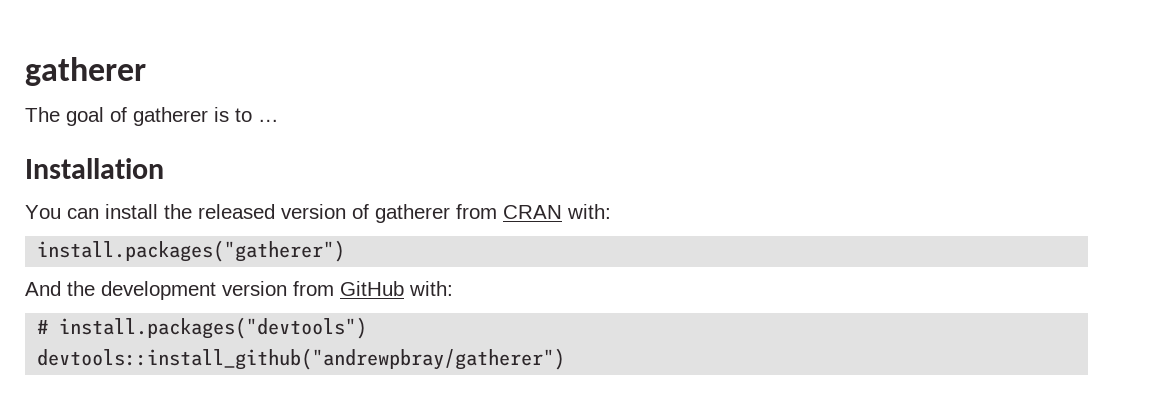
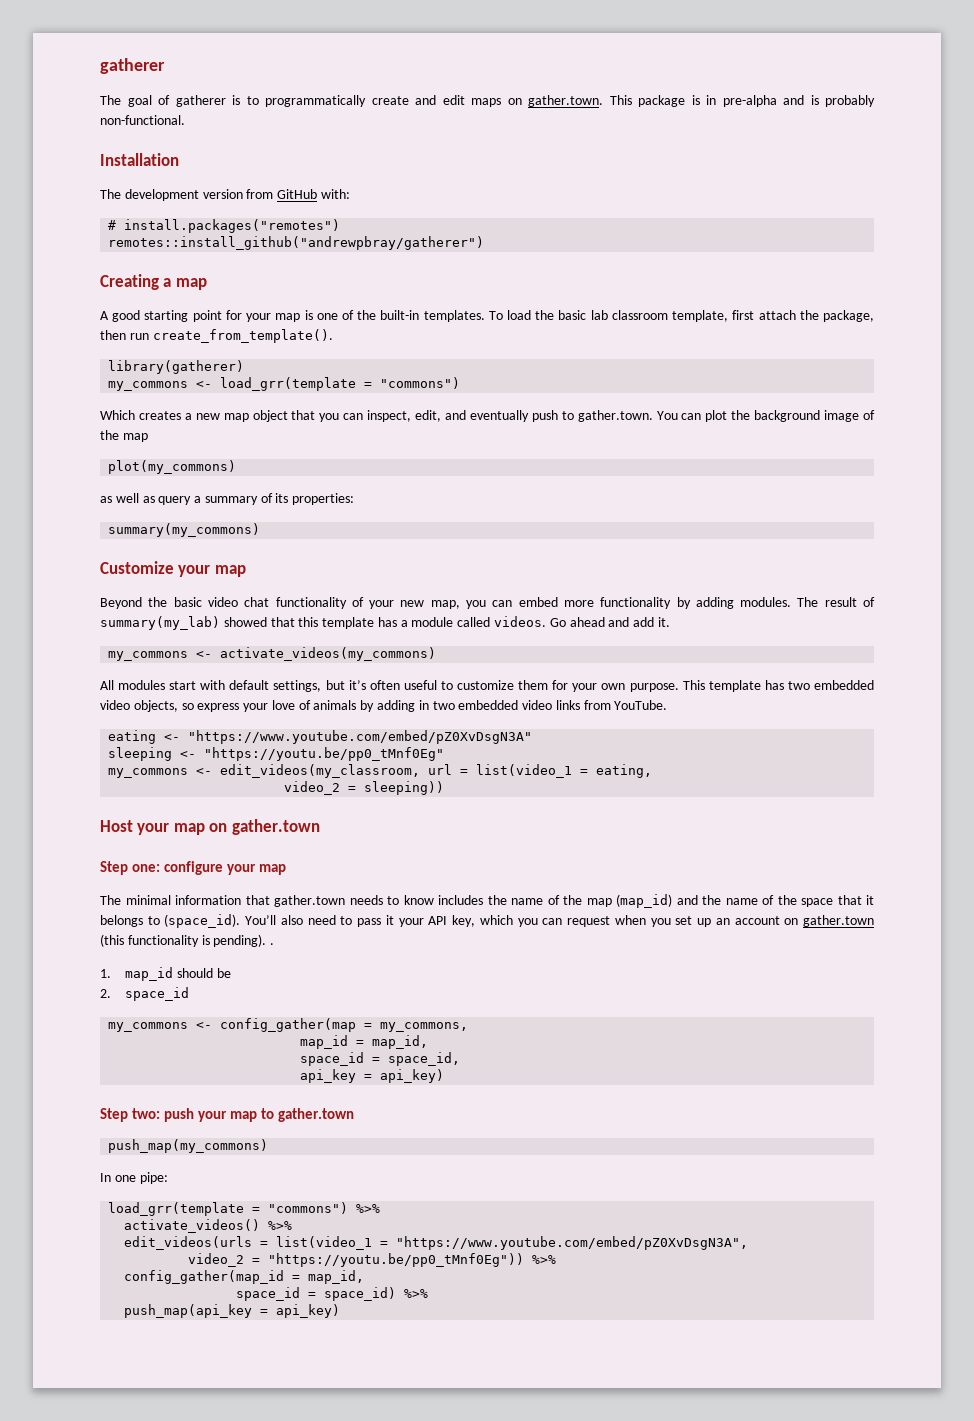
[258,119,279,122] [25,158,164,179] [25,204,611,223] [37,240,346,262] [25,281,95,296] … // Installation // You can install the released version of gatherer from CRAN with: // install.packages("gatherer") // And the -> [265,95,875,107] [100,115,185,125] [100,153,179,166] [100,189,121,199] programmatically create and edit maps on gather.town. This package is in pre-alpha and is probably non-functional. // Installation // The
[59,317,368,339] [37,348,566,370] install.packages("devtools") // devtools::install_github("andrewpbray/gatherer") -> [124,219,341,233] [108,236,485,250] [100,274,207,290] [100,310,875,322] [100,329,333,343] [108,360,245,374] [108,377,461,391] [100,410,875,422] [100,430,148,442] [108,460,237,474] [100,493,355,505] [108,523,261,537] [100,561,246,577] [100,597,875,609] [100,616,670,630] [108,647,437,661] [100,680,874,692] [100,700,668,712] [108,730,533,744] [108,747,445,761] [108,764,653,778] [284,781,445,795] [100,819,320,835] [100,861,287,875] [100,894,874,908] [100,914,875,928] [100,934,275,947] [100,967,232,981] [100,987,190,1001] [108,1018,469,1032] [300,1035,429,1049] [300,1052,461,1066] [300,1069,445,1083] [100,1108,355,1122] [108,1139,269,1153] [100,1172,168,1184] [108,1202,381,1216] [124,1219,293,1233] [124,1236,749,1250] [188,1253,557,1267] [124,1270,365,1284] [236,1287,429,1301] [124,1304,341,1318] install.packages("remotes") // remotes::install_github("andrewpbray/gatherer") // Creating a map // A good starting point for your map is one of the built-in templates. To load the basic lab classroom template, first attach the package, then run create_from_template(). // library(gatherer) // my_commons <- load_grr(template = "commons") // Which creates a new map object that you can inspect, edit, and eventually push to gather.town. You can plot the background image of the map // plot(my_commons) // as well as query a summary of its properties: // summary(my_commons) // Customize your map // Beyond the basic video chat functionality of your new map, you can embed more functionality by adding modules. The result of summary(my_lab) showed that this template has a module called videos. Go ahead and add it. // my_commons <- activate_videos(my_commons) // All modules start with default settings, but it’s often useful to customize them for your own purpose. This template has two embedded video objects, so express your love of animals by adding in two embedded video links from YouTube. // eating <- "https://www.youtube.com/embed/pZ0XvDsgN3A" // sleeping <- "https://youtu.be/pp0_tMnf0Eg" // my_commons <- edit_videos(my_classroom, url = list(video_1 = eating, // video_2 = sleeping)) // Host your map on gather.town // Step one: configure your map // The minimal information that gather.town needs to know includes the name of the map (map_id) and the name of the space that it belongs to (space_id). You’ll also need to pass it your API key, which you can request when you set up an account on gather.town (this functionality is pending). . // 1. map_id should be // 2. space_id // my_commons <- config_gather(map = my_commons, // map_id = map_id, // space_id = space_id, // api_key = api_key) // Step two: push your map to gather.town // push_map(my_commons) // In one pipe: // load_grr(template = "commons") %>% // activate_videos() %>% // edit_videos(urls = list(video_1 = "https://www.youtube.com/embed/pZ0XvDsgN3A", // video_2 = "https://youtu.be/pp0_tMnf0Eg")) %>% // config_gather(map_id = map_id, // space_id = space_id) %>% // push_map(api_key = api_key)

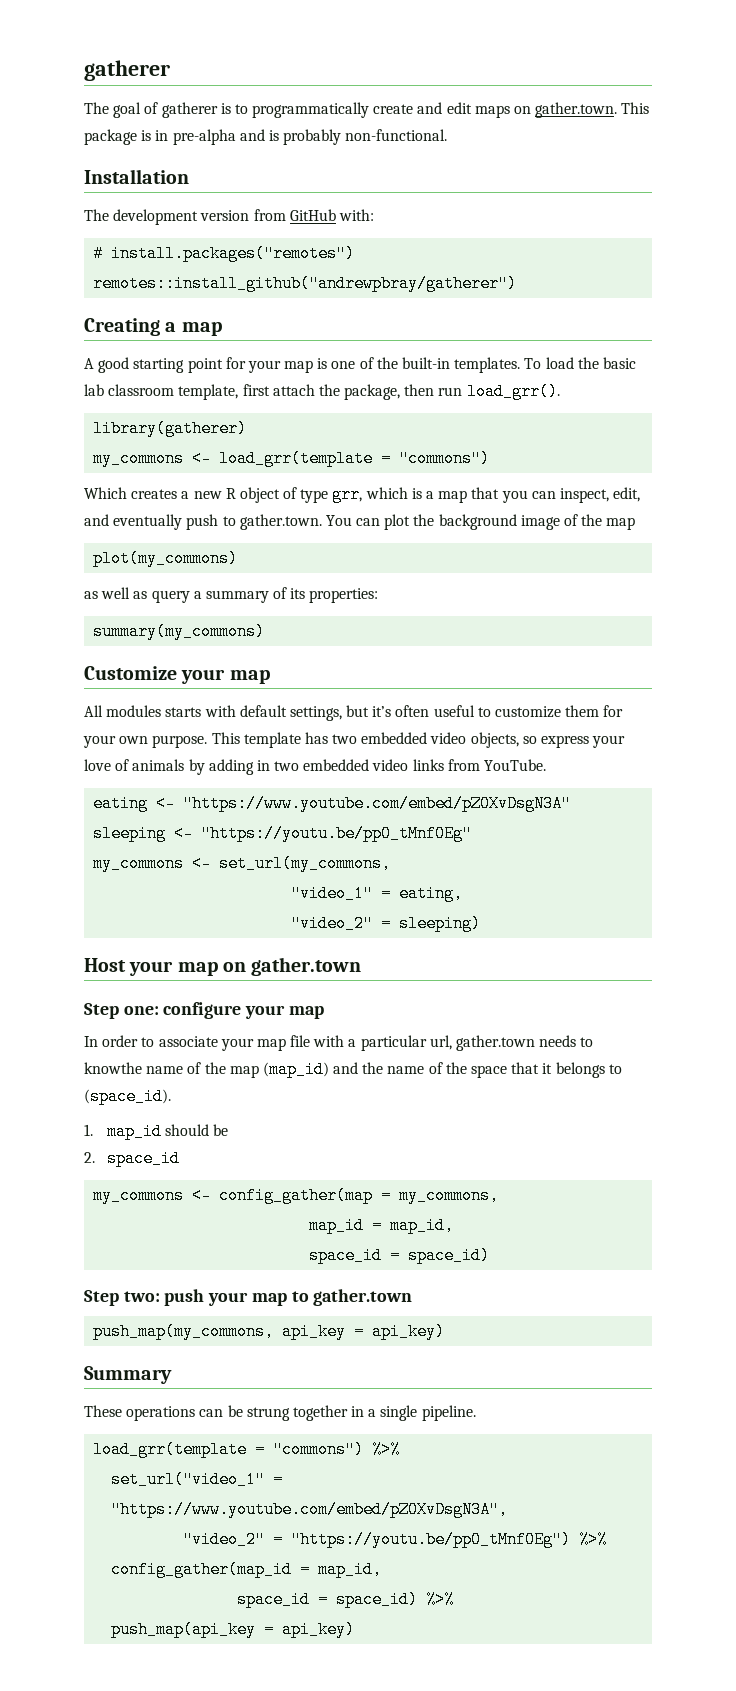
[152,329,333,343] create_from_template(). -> [466,383,560,400] load_grr().
[223,410,288,422] map object -> [225,486,468,503] R object of type grr, which is a map
[100,597,875,609] [100,616,670,630] [108,647,437,661] // Beyond the basic video chat functionality of your new map, you can embed more functionality by adding modules. The result of summary(my_lab) showed that this template has a module called videos. Go ahead and add it. // my_commons <- activate_videos(my_commons) -> (270, 677) none
[169,681,197,690] start -> [165,707,202,717] starts
[220,764,573,778] edit_videos(my_classroom, url = list(video_1 -> [219,855,392,872] [291,885,374,902] set_url(my_commons, // "video_1"
[284,781,445,795] video_2 = sleeping)) -> [291,915,482,932] "video_2" = sleeping)
[100,895,507,907] The minimal information that gather.town needs to know includes the -> [84,1035,594,1051] [84,1062,142,1074] In order to associate your map file with a particular url, gather.town needs to knowthe
[245,915,875,927] [100,934,275,947] You’ll also need to pass it your API key, which you can request when you set up an account on gather.town (this functionality is pending). . -> (171, 1096) none
[388,1052,461,1066] [300,1069,445,1083] space_id, // api_key = api_key) -> [408,1247,491,1264] space_id)
[108,1139,269,1153] [100,1172,168,1184] push_map(my_commons) // In one pipe: -> [93,1323,446,1340] [84,1366,172,1384] [84,1405,476,1421] push_map(my_commons, api_key = api_key) // Summary // These operations can be strung together in a single pipeline.
[124,1219,293,1233] [124,1236,373,1250] activate_videos() %>% // edit_videos(urls = list(video_1 -> [111,1471,266,1488] set_url("video_1"
[188,1253,525,1267] video_2 = "https://youtu.be/pp0_tMnf0Eg")) -> [183,1531,572,1548] "video_2" = "https://youtu.be/pp0_tMnf0Eg")

